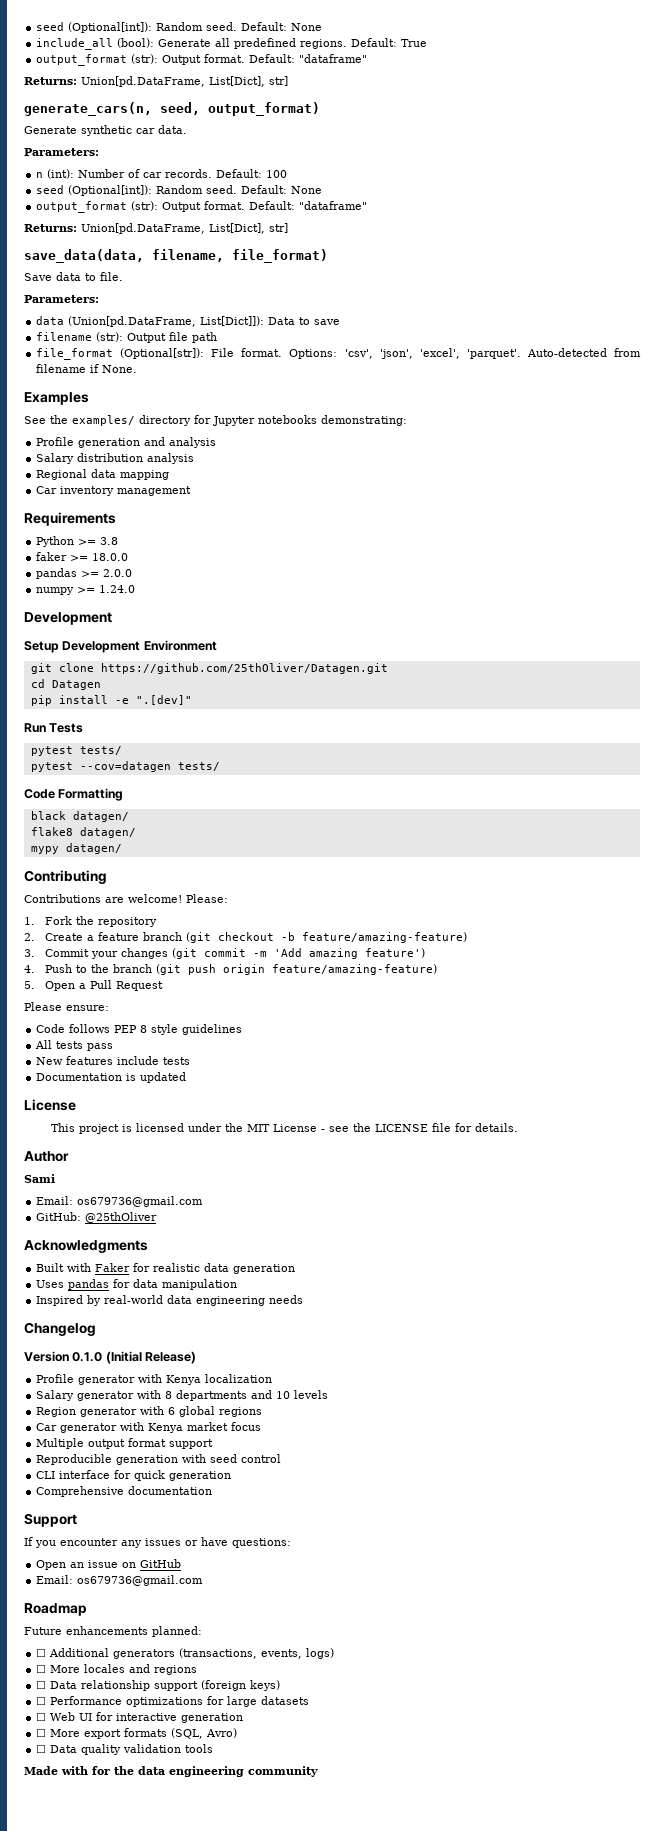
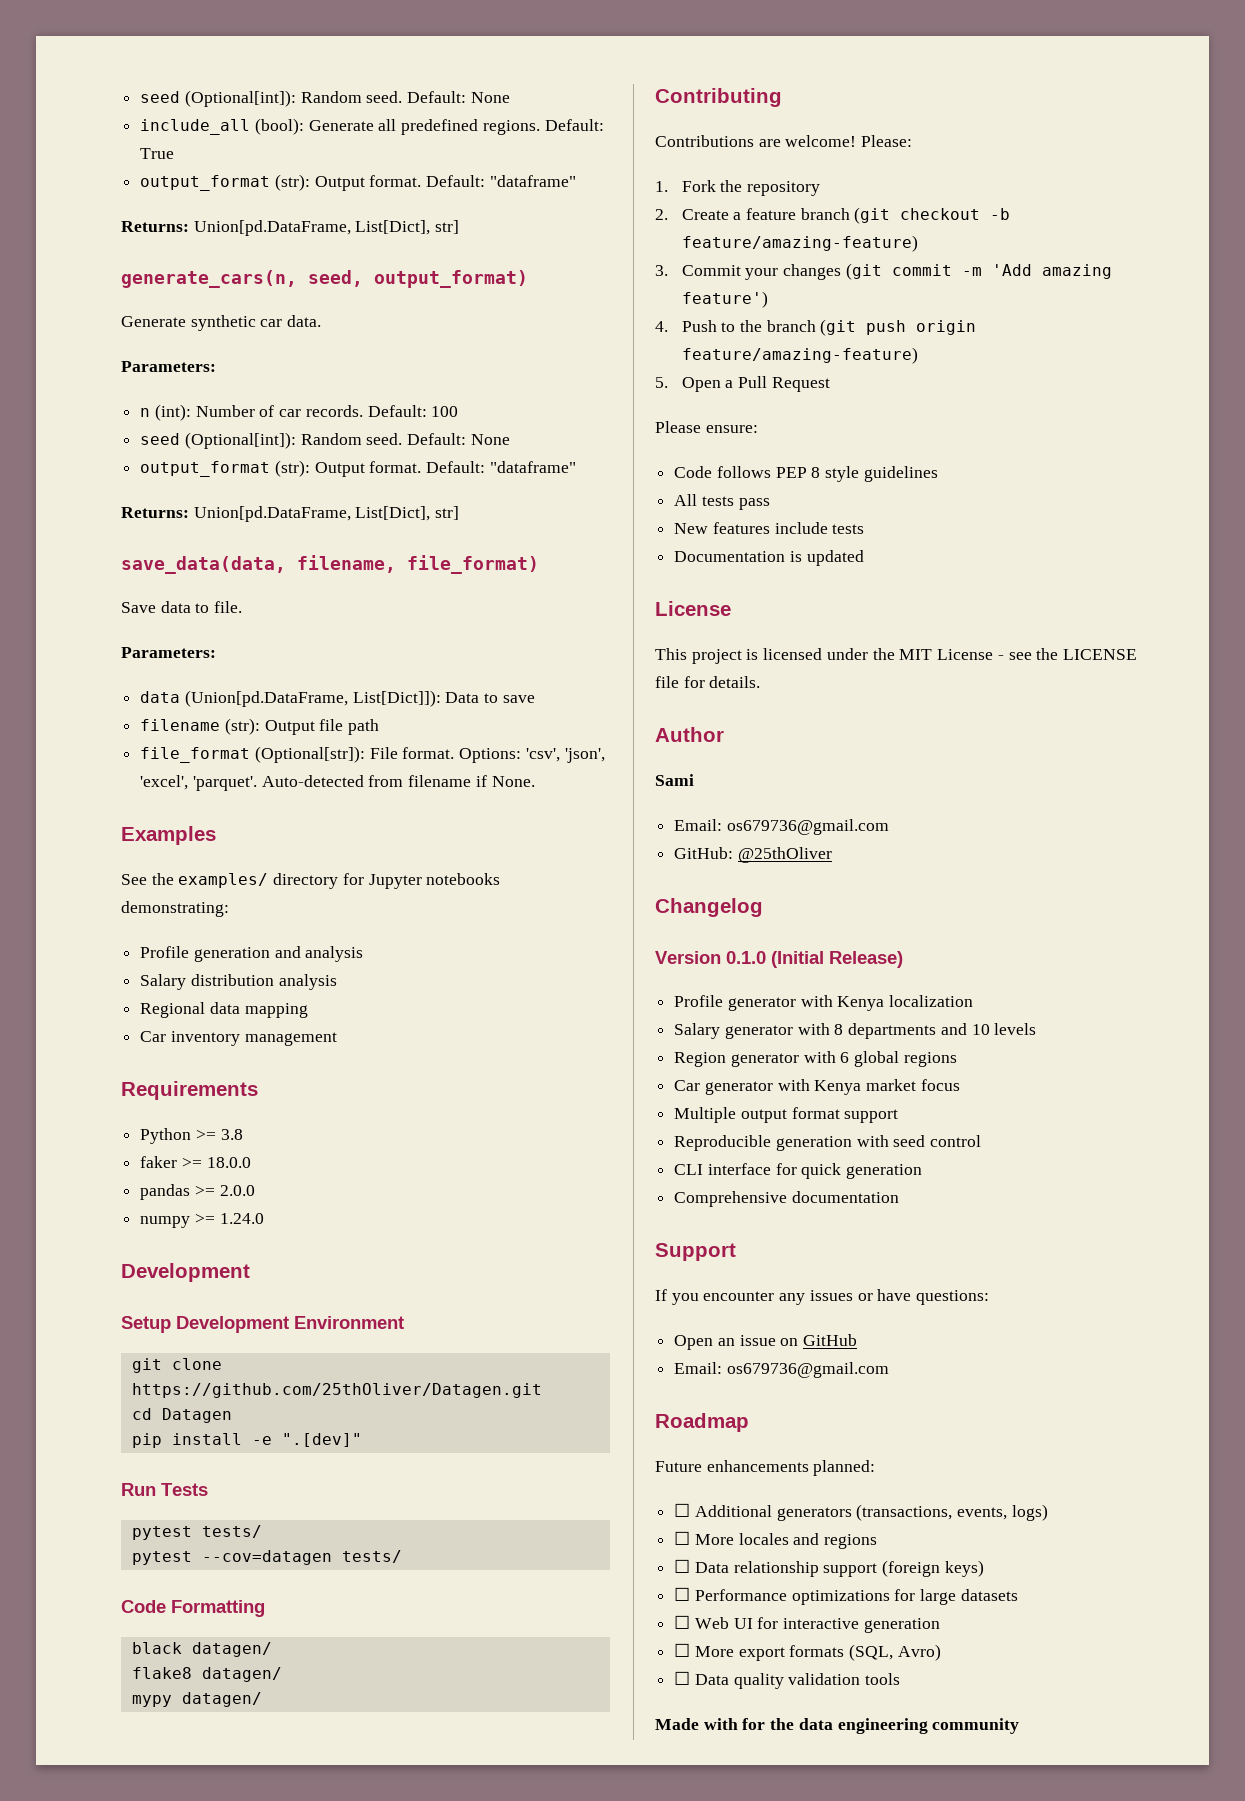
[24,1240,148,1253] [36,1263,296,1274] [36,1279,238,1290] [36,1295,304,1306] // Acknowledgments // Built with Faker for realistic data generation // Uses pandas for data manipulation // Inspired by real-world data engineering needs -> (832, 855) none

